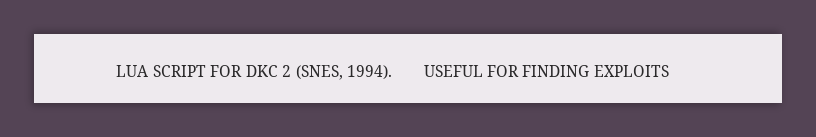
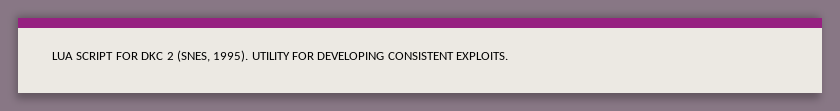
[347,65,669,79] 1994). USEFUL FOR FINDING EXPLOITS -> [213,50,509,62] 1995). UTILITY FOR DEVELOPING CONSISTENT EXPLOITS.

